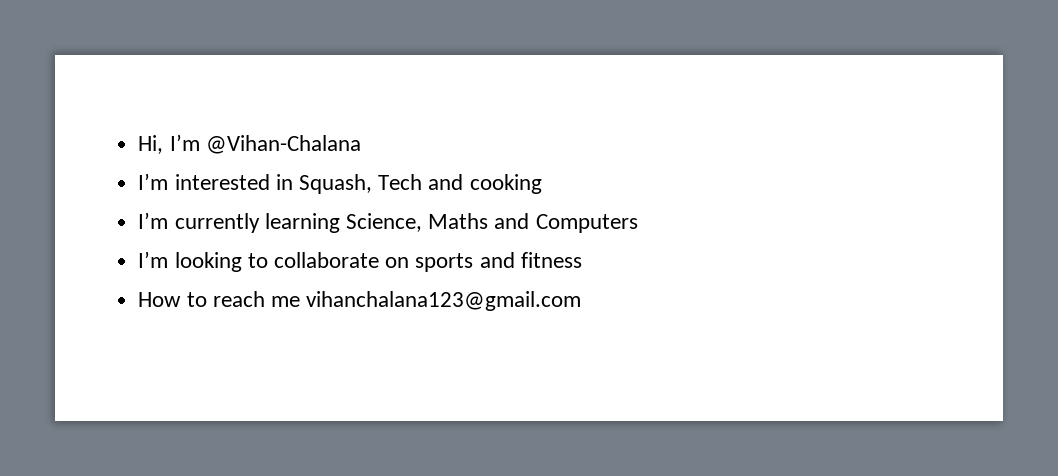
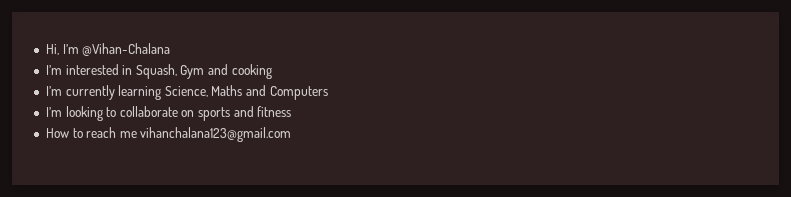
[378,174,423,190] Tech -> [180,65,205,79] Gym

